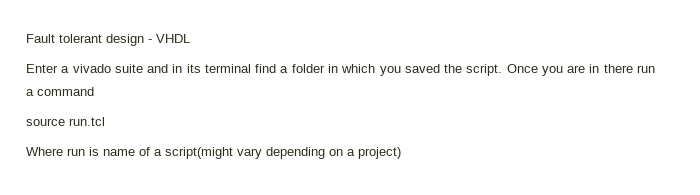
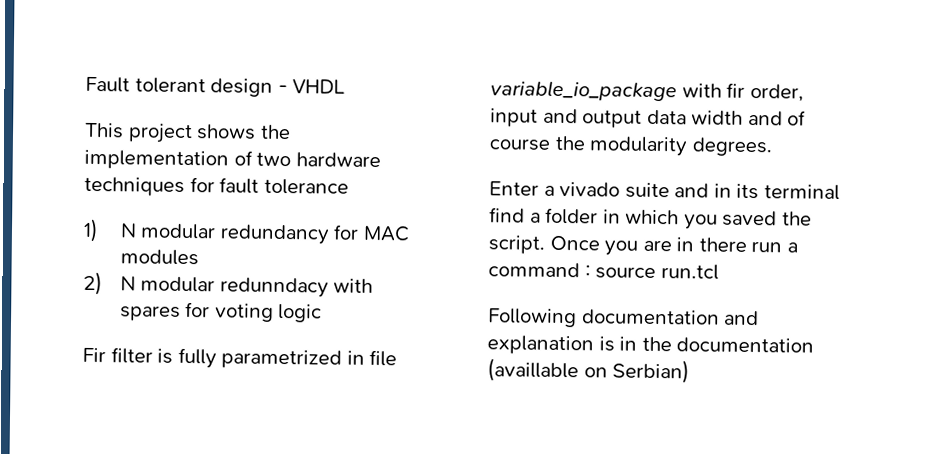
(190, 38) none -> [84,122,291,144] [84,149,381,170] [84,176,349,196] [83,218,410,245] [119,249,199,266] [83,271,374,298] [119,301,323,323] [82,347,398,369] [490,80,804,102] [490,108,807,128] [489,135,773,157] // This project shows the implementation of two hardware techniques for fault tolerance // 1) N modular redundancy for MAC modules // 2) N modular redunndacy with spares for voting logic // Fir filter is fully parametrized in file variable_io_package with fir order, input and output data width and of course the modularity degrees.
(94, 91) // -> [584,265,591,278] :
[26,147,401,159] Where run is name of a script(might vary depending on a project) -> [487,308,760,328] [487,335,815,355] [487,358,691,384] Following documentation and explanation is in the documentation (availlable on Serbian)

